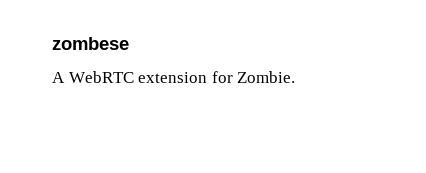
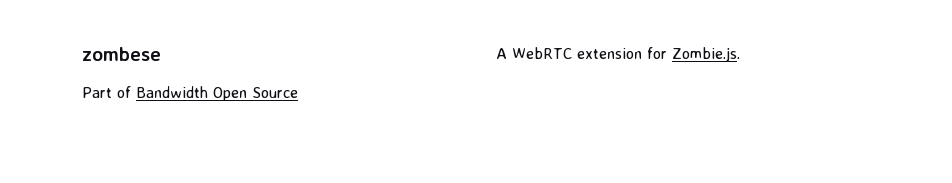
(129, 43) none -> [82,86,298,101] // Part of Bandwidth Open Source
[237,71,296,83] Zombie. -> [672,47,740,62] Zombie.js.

